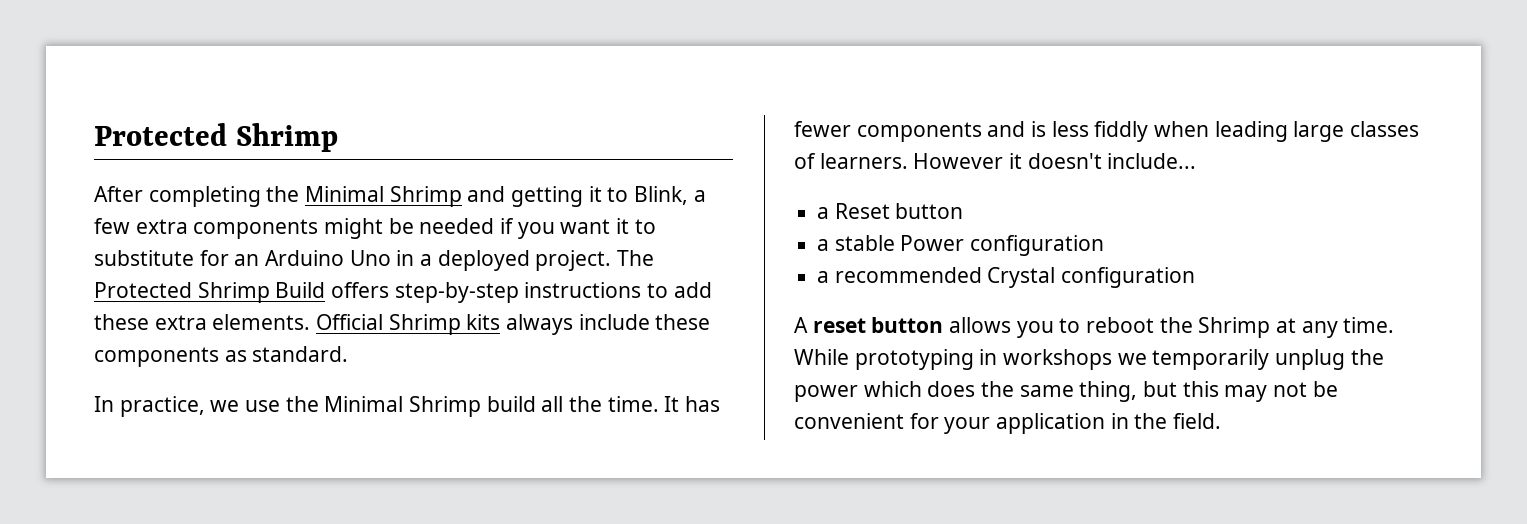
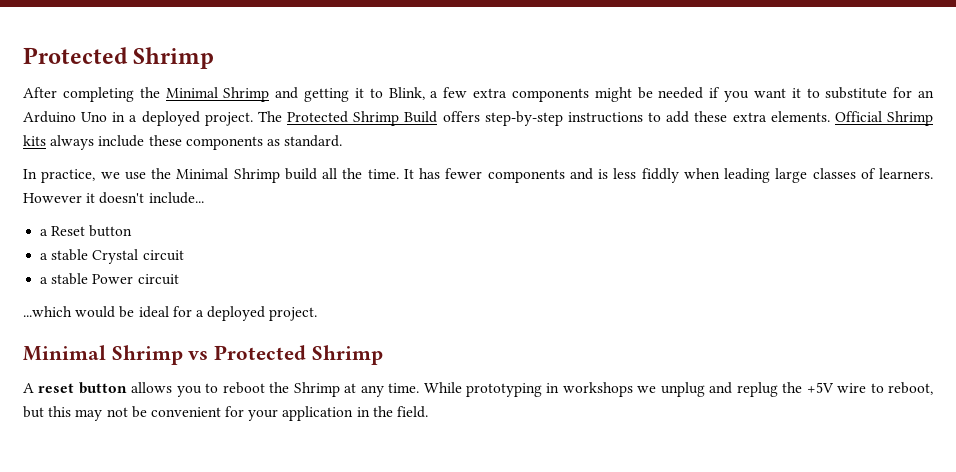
[900,235,1105,256] [817,267,1196,288] Power configuration // a recommended Crystal configuration -> [92,249,184,264] [40,273,179,285] [23,306,318,321] [23,345,383,365] Crystal circuit // a stable Power circuit // ...which would be ideal for a deployed project. // Minimal Shrimp vs Protected Shrimp
[1152,349,1384,370] [794,381,1138,402] temporarily unplug the power which does the same thing, -> [660,382,934,397] unplug and replug the +5V wire to reboot,

